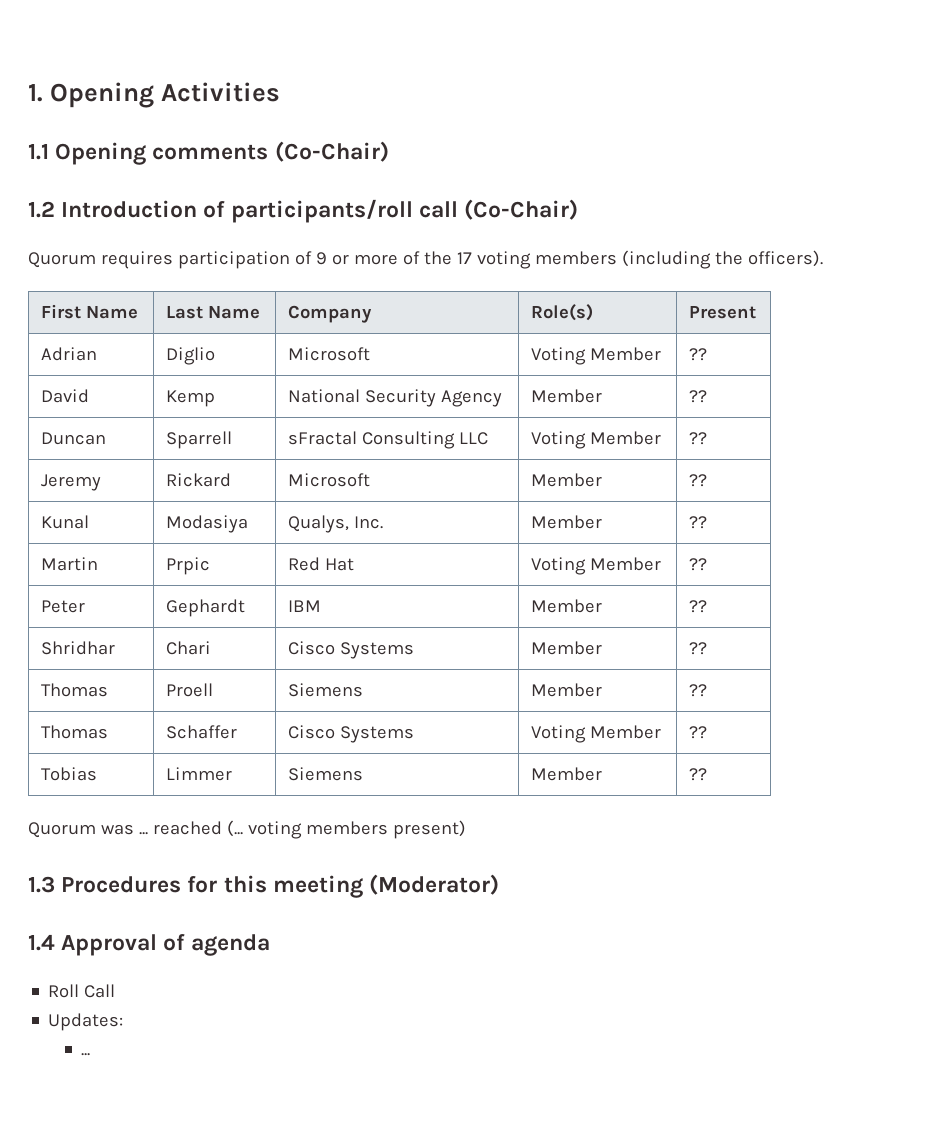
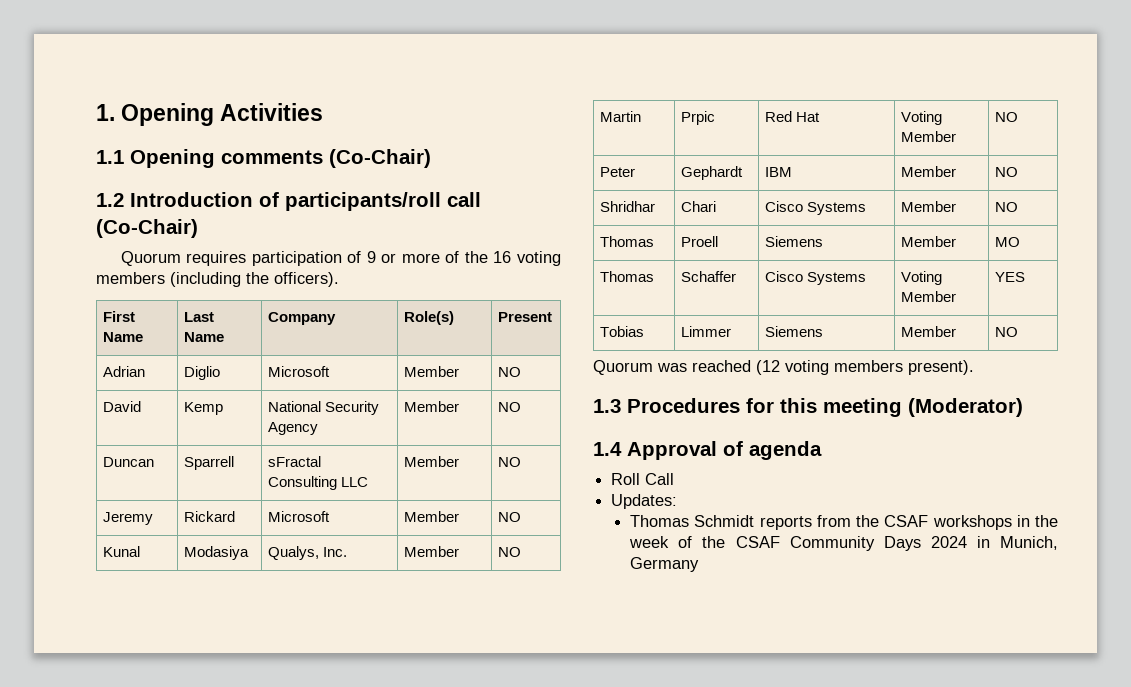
[456,252,472,264] 17 -> [493,251,512,263] 16
[530,347,661,365] [688,348,707,361] Voting Member | ?? -> [403,366,459,377] [497,367,521,377] Member | NO
[688,390,707,403] ?? -> [497,402,521,412] NO
[530,431,661,449] [688,432,707,445] Voting Member | ?? -> [403,456,459,467] [497,457,521,467] Member | NO
[688,474,707,487] ?? -> [497,512,521,522] NO
[688,516,707,529] ?? -> [497,547,521,557] NO
[688,558,707,571] ?? -> [994,112,1018,122] NO
[688,600,707,613] ?? -> [994,167,1018,177] NO
[688,642,707,655] ?? -> [994,202,1018,212] NO
[688,684,707,697] ?? -> [994,237,1020,247] MO
[688,726,707,739] ?? -> [994,272,1025,282] YES
[688,768,707,781] ?? -> [994,327,1018,337] NO
[138,820,466,839] ... reached (... voting members present) -> [692,360,974,375] reached (12 voting members present).
[81,1053,91,1056] ... -> [630,515,1058,530] [629,536,1058,551] [630,557,700,572] Thomas Schmidt reports from the CSAF workshops in the week of the CSAF Community Days 2024 in Munich, Germany

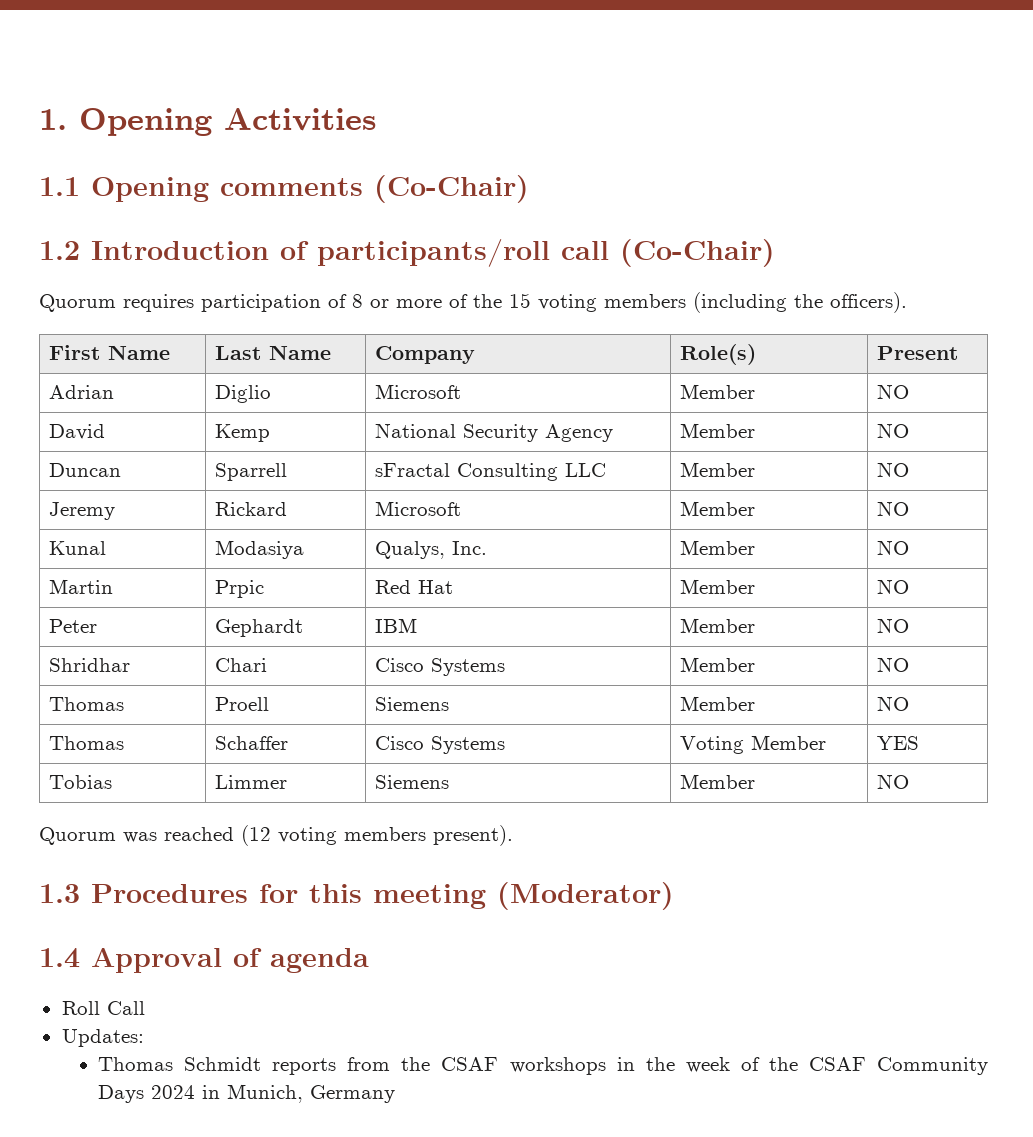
[366,251,376,263] 9 -> [352,294,363,308] 8
[493,251,512,263] 16 -> [509,293,531,308] 15
[900,111,942,125] Voting -> (453, 587) none
[994,237,1020,247] MO -> [876,696,909,711] NO

